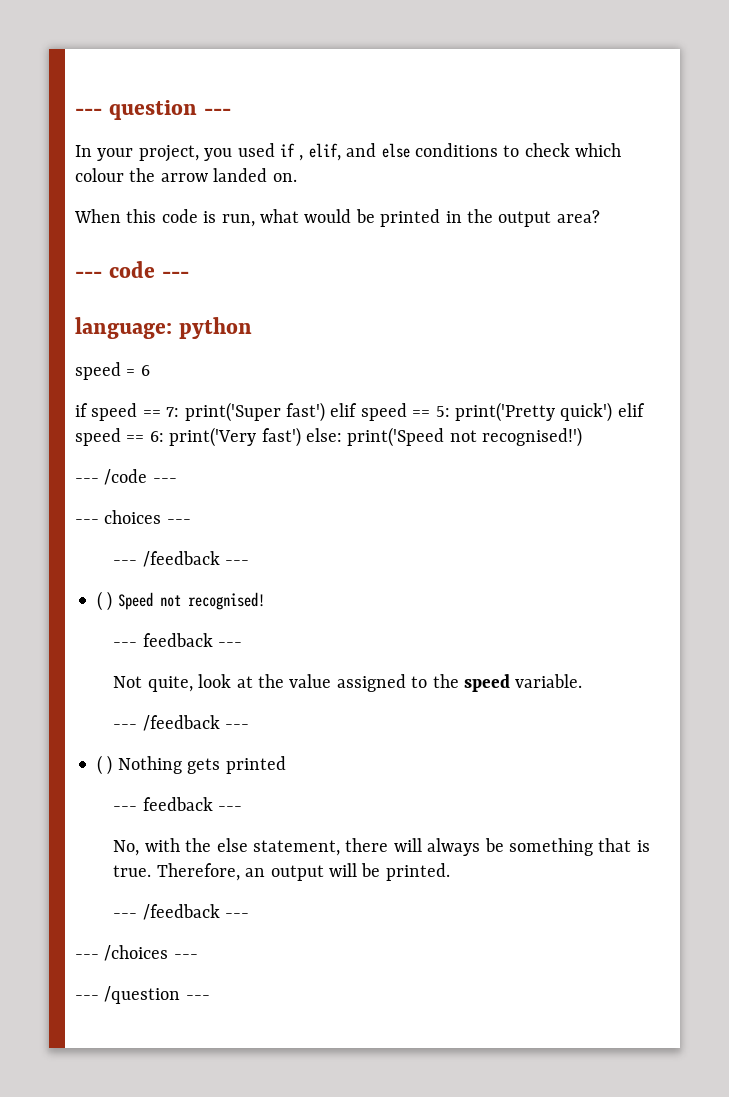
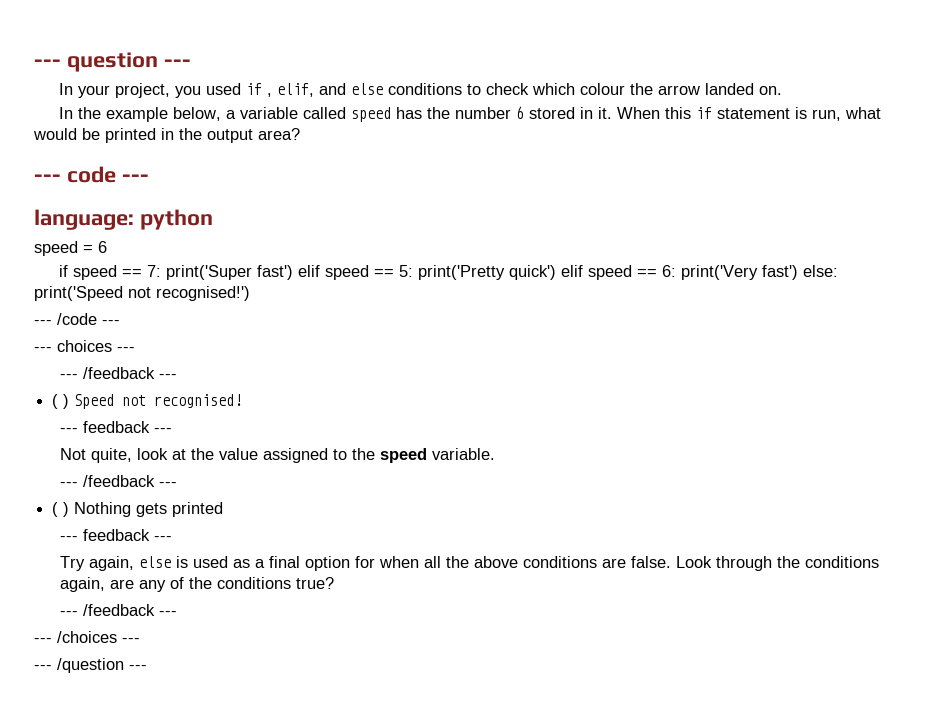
[74,209,198,223] When this code -> [58,106,790,122] In the example below, a variable called speed has the number 6 stored in it. When this if statement
[113,838,650,856] [113,863,450,881] No, with the else statement, there will always be something that is true. Therefore, an output will be printed. -> [60,556,880,571] [60,577,335,592] Try again, else is used as a final option for when all the above conditions are false. Look through the conditions again, are any of the conditions true?

